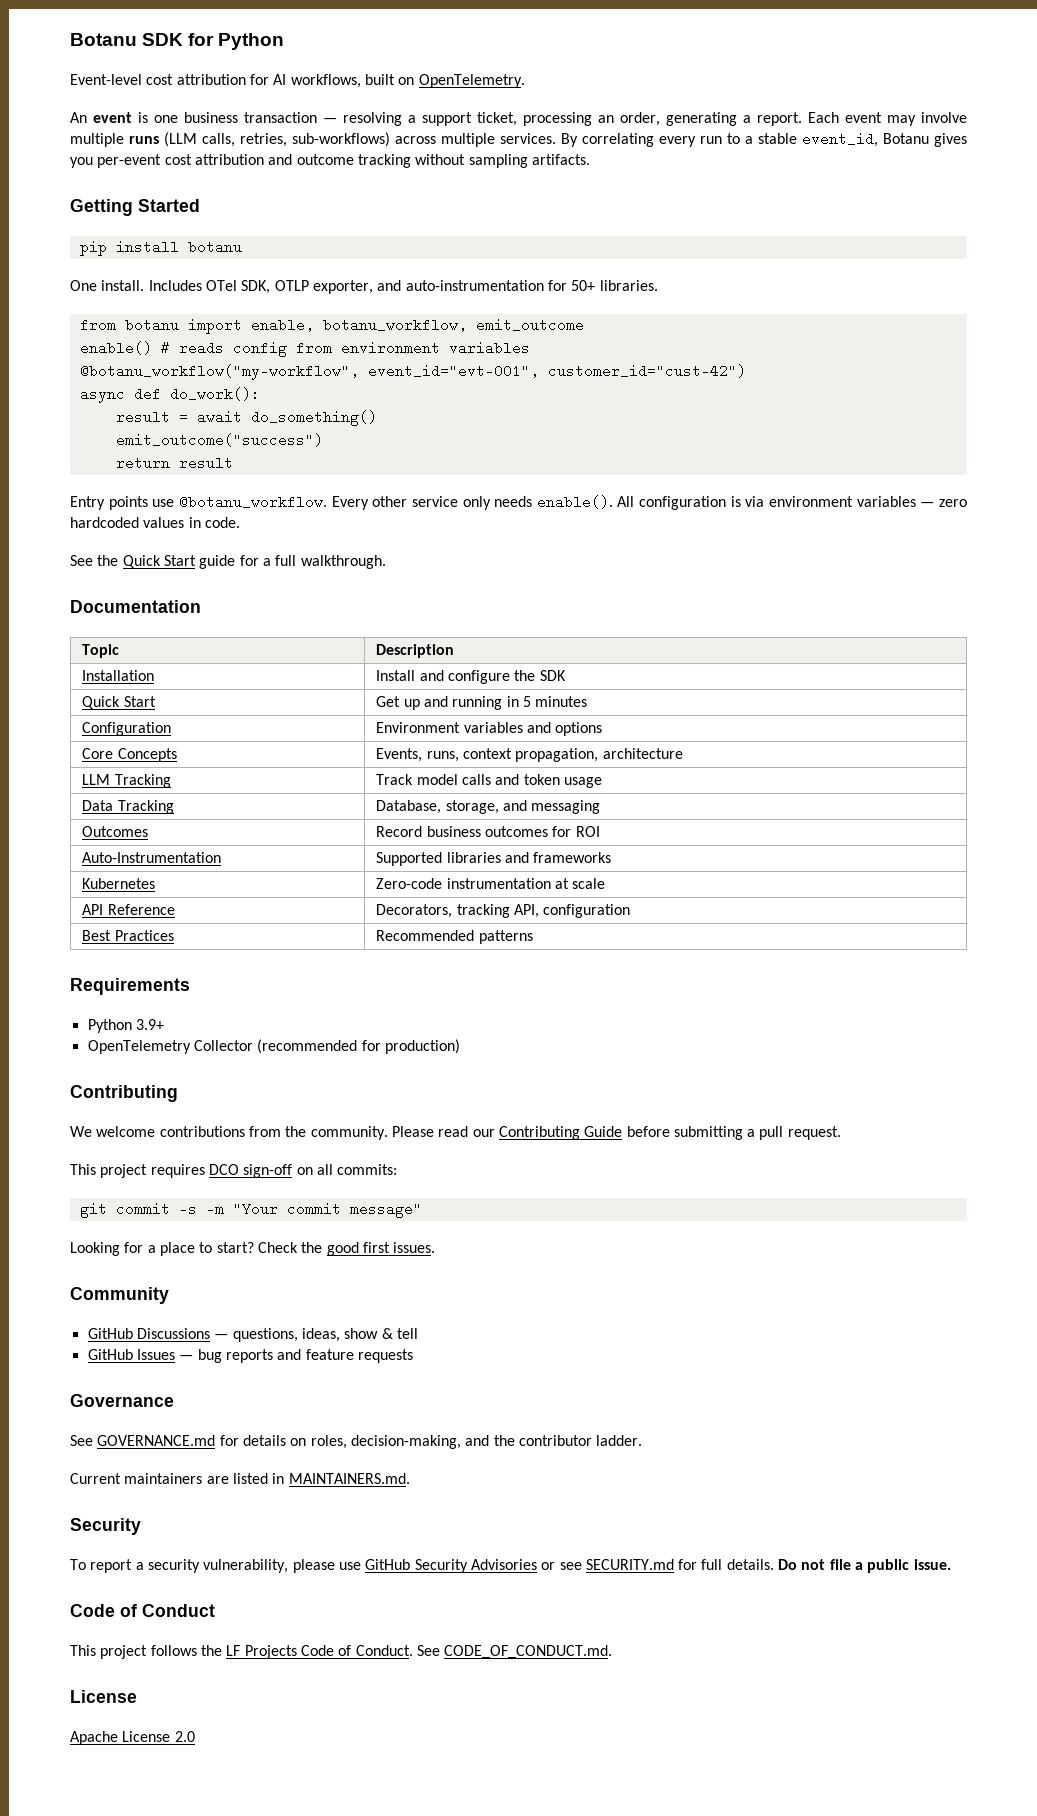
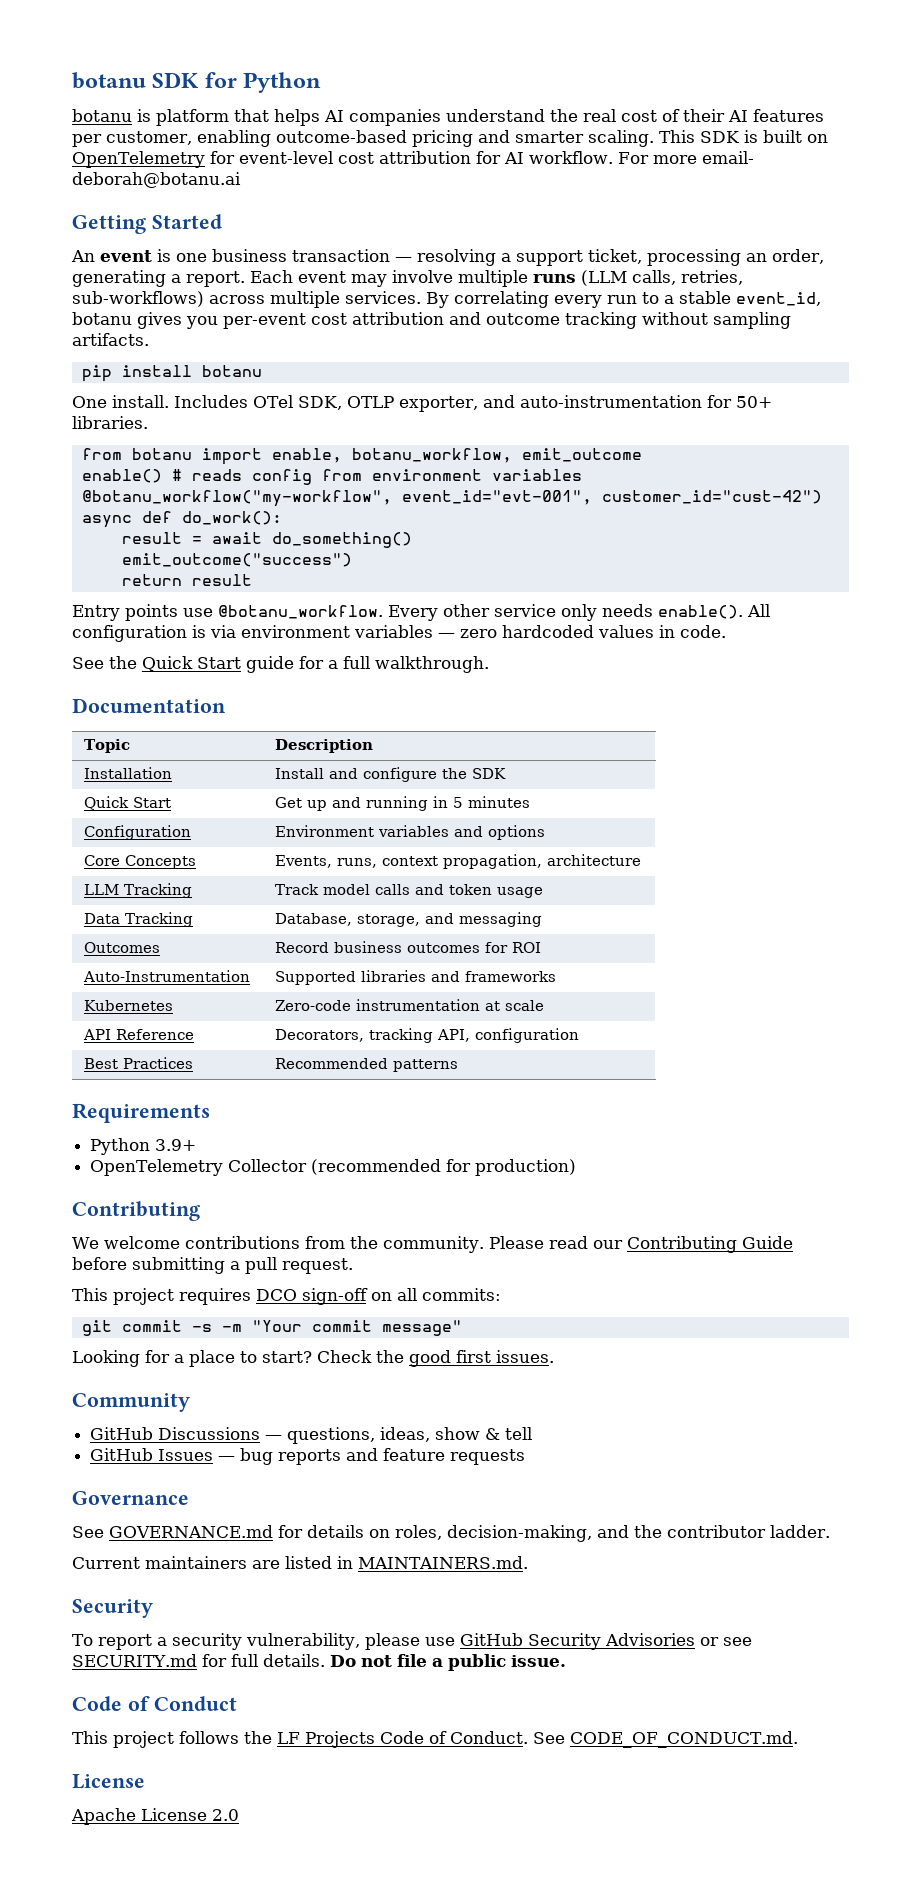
[70,33,137,46] Botanu -> [72,72,146,89] botanu
[70,74,525,88] Event-level cost attribution for AI workflows, built on OpenTelemetry. -> [72,109,824,126] [72,130,828,147] [72,151,754,168] [72,172,241,188] [72,214,222,234] botanu is platform that helps AI companies understand the real cost of their AI features per customer, enabling outcome-based pricing and smarter scaling. This SDK is built on OpenTelemetry for event-level cost attribution for AI workflow. For more email- deborah@botanu.ai // Getting Started
[883,133,929,144] Botanu -> [72,312,132,325] botanu
[70,199,200,216] // Getting Started -> (149, 339) none

